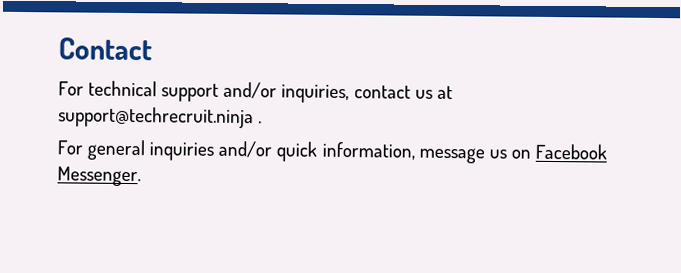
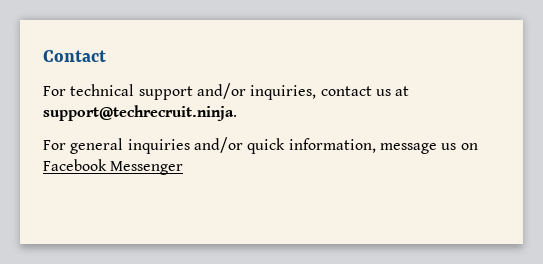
[58,106,263,129] support@techrecruit.ninja . -> [43,105,237,121] support@techrecruit.ninja.
[57,166,141,187] Messenger. -> [110,161,184,175] Messenger

